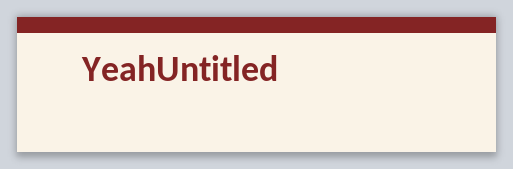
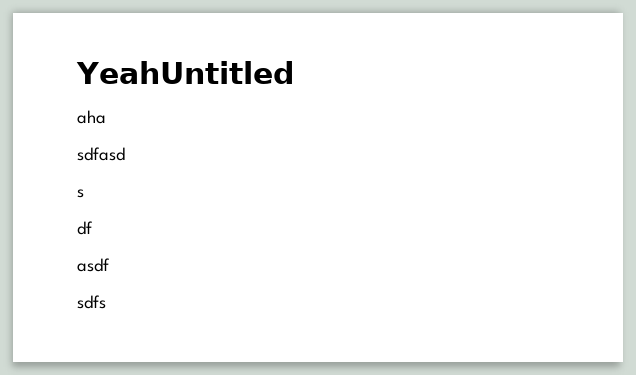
(278, 68) none -> [77,110,106,124] [77,147,125,161] [77,189,84,198] [77,221,93,235] [77,258,110,272] [77,295,106,309] // aha // sdfasd // s // df // asdf // sdfs

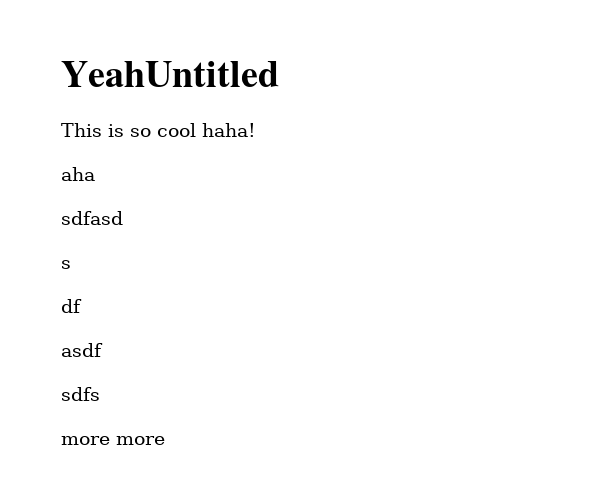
(294, 72) none -> [61,123,256,137] // This is so cool haha!
(106, 302) none -> [61,436,165,445] // more more

